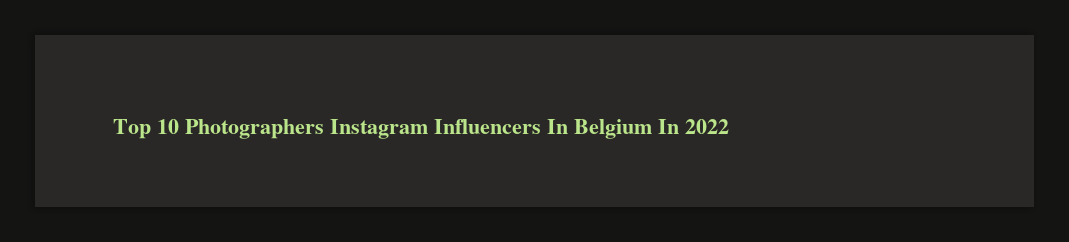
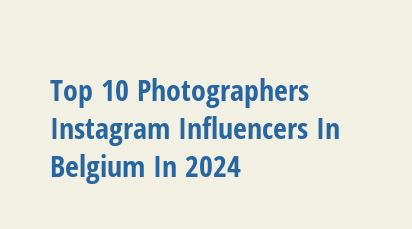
[685,119,729,134] 2022 -> [184,156,241,177] 2024

